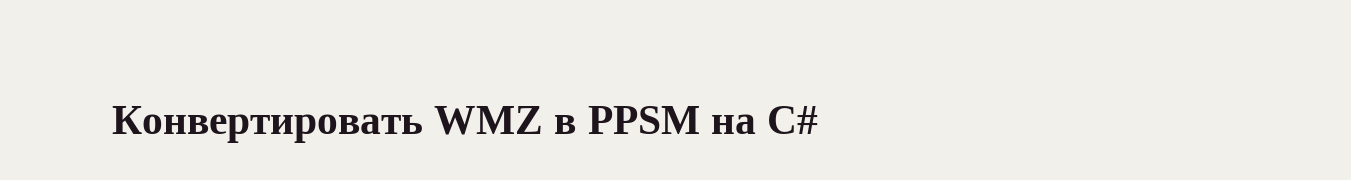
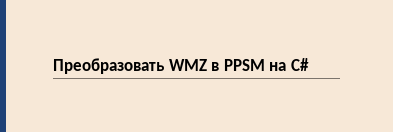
[112,106,423,143] Конвертировать -> [53,58,165,74] Преобразовать

